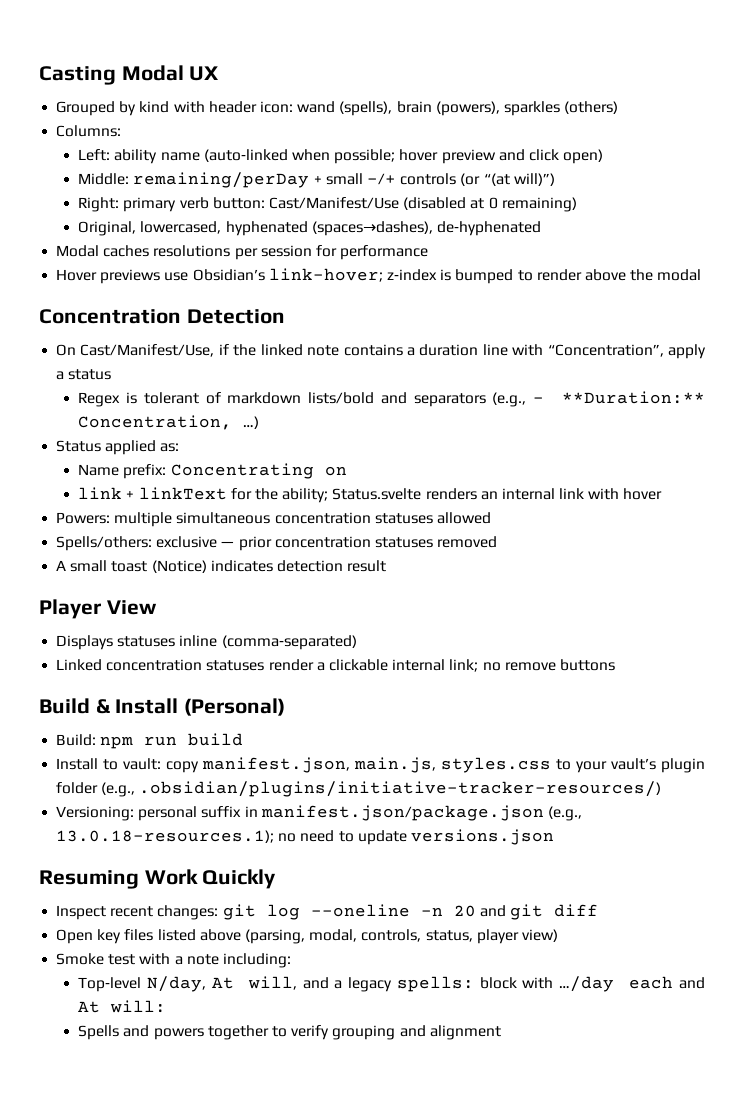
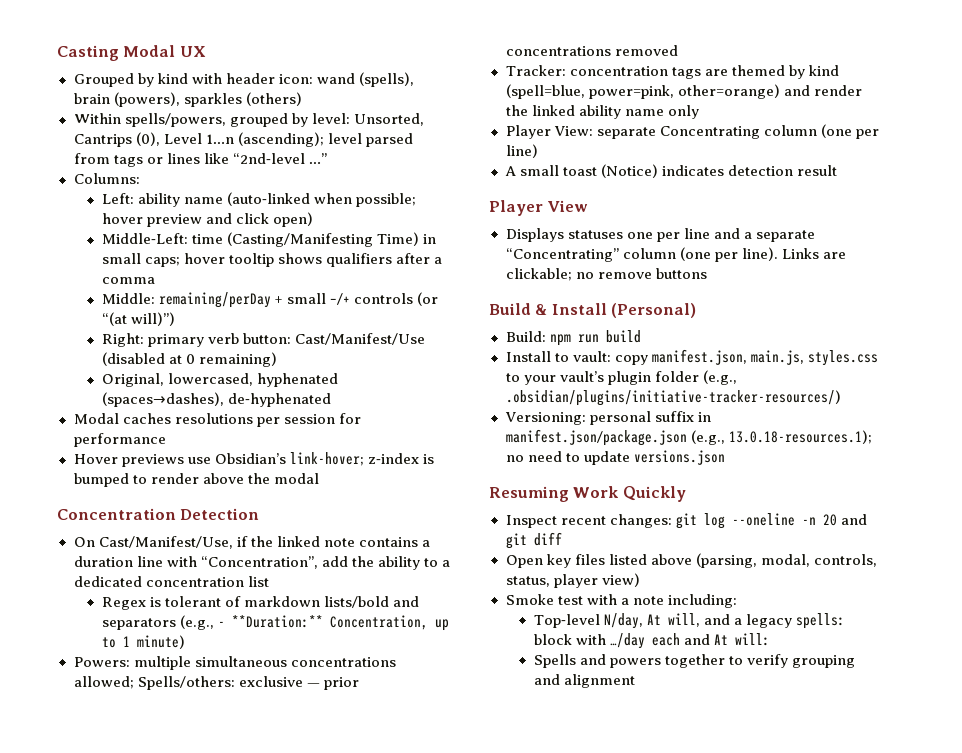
(619, 107) none -> [73,113,424,127] [73,132,413,147] [73,153,327,167] // Within spells/powers, grouped by level: Unsorted, Cantrips (0), Level 1…n (ascending); level parsed from tags or lines like “2nd‑level …”
(604, 156) none -> [101,232,437,247] [101,253,443,267] [101,277,155,284] // Middle‑Left: time (Casting/Manifesting Time) in small caps; hover tooltip shows qualifiers after a comma
[668,344,707,359] [56,369,112,380] apply a status -> [321,556,450,570] [73,576,269,587] add the ability to a dedicated concentration list
[243,416,260,429] [56,440,180,455] [78,463,347,479] [78,487,663,503] …) // Status applied as: // Name prefix: Concentrating on // link + linkText for the ability; Status.svelte renders an internal link with hover -> [434,619,449,631] [101,635,185,649] up to 1 minute)
[274,512,491,524] concentration statuses allowed // -> [290,657,396,667] [73,676,134,689] concentrations allowed;
[274,536,498,548] concentration statuses removed -> [505,45,678,56] [505,65,839,79] [505,84,862,99] [505,105,699,119] [505,124,879,139] [505,144,538,158] concentrations removed // Tracker: concentration tags are themed by kind (spell=blue, power=pink, other=orange) and render the linked ability name only // Player View: separate Concentrating column (one per line)
[179,635,357,650] [56,659,479,672] inline (comma‑separated) // Linked concentration statuses render a clickable internal link; -> [626,228,815,242] [505,247,846,262] [505,268,572,281] one per line and a separate “Concentrating” column (one per line). Links are clickable;

